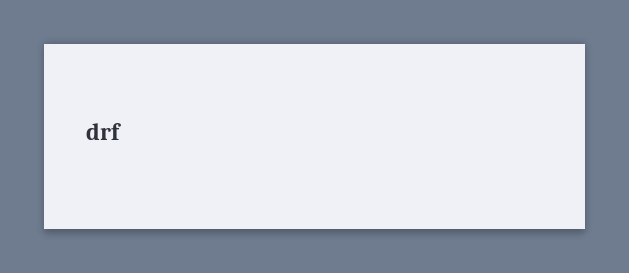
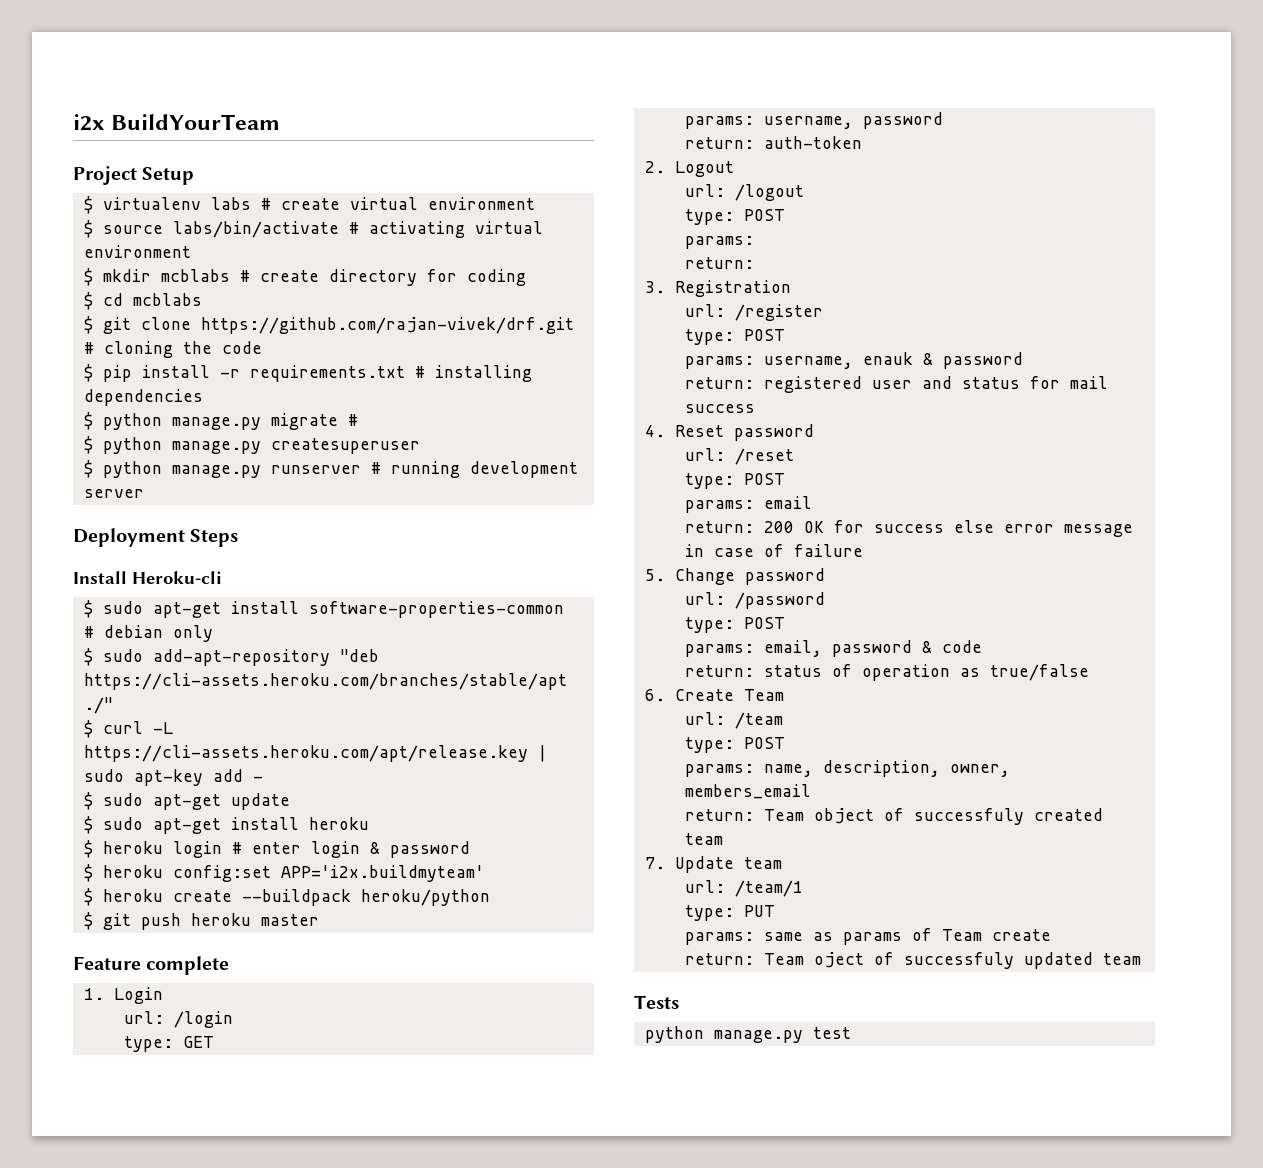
[86,123,121,140] drf -> [73,114,281,131] [73,166,195,185] [84,196,536,214] [84,220,544,238] [84,245,192,258] [84,268,527,286] [84,292,203,310] [84,316,575,334] [84,341,263,358] [84,364,533,382] [84,389,204,406] [84,412,359,430] [84,436,421,454] [84,460,579,478] [84,489,145,498] [73,528,239,547] [73,571,222,584] [84,600,565,618] [84,625,214,642] [84,648,380,666] [84,673,568,690] [84,697,114,714] [84,720,174,738] [84,745,548,762] [84,769,264,786] [84,792,291,810] [84,816,370,834] [84,840,471,858] [84,864,485,882] [84,888,491,906] [84,912,320,930] [73,956,230,975] [84,987,164,1004] [124,1011,234,1028] [124,1036,215,1052] [685,112,944,129] [685,136,863,149] [645,161,735,177] [685,184,805,201] [685,209,786,225] [685,236,755,249] [685,257,755,269] [645,280,792,297] [685,304,824,321] [685,329,786,345] [685,352,1024,369] [685,376,1109,393] [685,404,756,413] [645,424,815,441] [685,448,795,465] [685,473,786,489] [685,496,813,513] [685,520,1134,537] [685,544,864,557] [645,568,826,585] [685,592,826,609] [685,617,786,633] [685,640,983,657] [685,664,1090,681] [645,689,785,701] [685,712,784,729] [685,737,786,753] [685,760,1011,777] [685,784,812,799] [685,808,1104,825] [685,833,724,845] [645,856,783,873] [685,880,804,897] [685,905,776,921] [685,928,1052,945] [685,952,1142,969] [634,995,679,1009] [645,1026,852,1043] i2x BuildYourTeam // Project Setup // $ virtualenv labs # create virtual environment // $ source labs/bin/activate # activating virtual environment // $ mkdir mcblabs # create directory for coding // $ cd mcblabs // $ git clone https://github.com/rajan-vivek/drf.git # cloning the code // $ pip install -r requirements.txt # installing dependencies // $ python manage.py migrate # // $ python manage.py createsuperuser // $ python manage.py runserver # running development server // Deployment Steps // Install Heroku-cli // $ sudo apt-get install software-properties-common # debian only // $ sudo add-apt-repository "deb https://cli-assets.heroku.com/branches/stable/apt ./" // $ curl -L https://cli-assets.heroku.com/apt/release.key | sudo apt-key add - // $ sudo apt-get update // $ sudo apt-get install heroku // $ heroku login # enter login & password // $ heroku config:set APP='i2x.buildmyteam' // $ heroku create --buildpack heroku/python // $ git push heroku master // Feature complete // 1. Login // url: /login // type: GET // params: username, password // return: auth-token // 2. Logout // url: /logout // type: POST // params: // return: // 3. Registration // url: /register // type: POST // params: username, enauk & password // return: registered user and status for mail success // 4. Reset password // url: /reset // type: POST // params: email // return: 200 OK for success else error message in case of failure // 5. Change password // url: /password // type: POST // params: email, password & code // return: status of operation as true/false // 6. Create Team // url: /team // type: POST // params: name, description, owner, members_email // return: Team object of successfuly created team // 7. Update team // url: /team/1 // type: PUT // params: same as params of Team create // return: Team oject of successfuly updated team // Tests // python manage.py test

